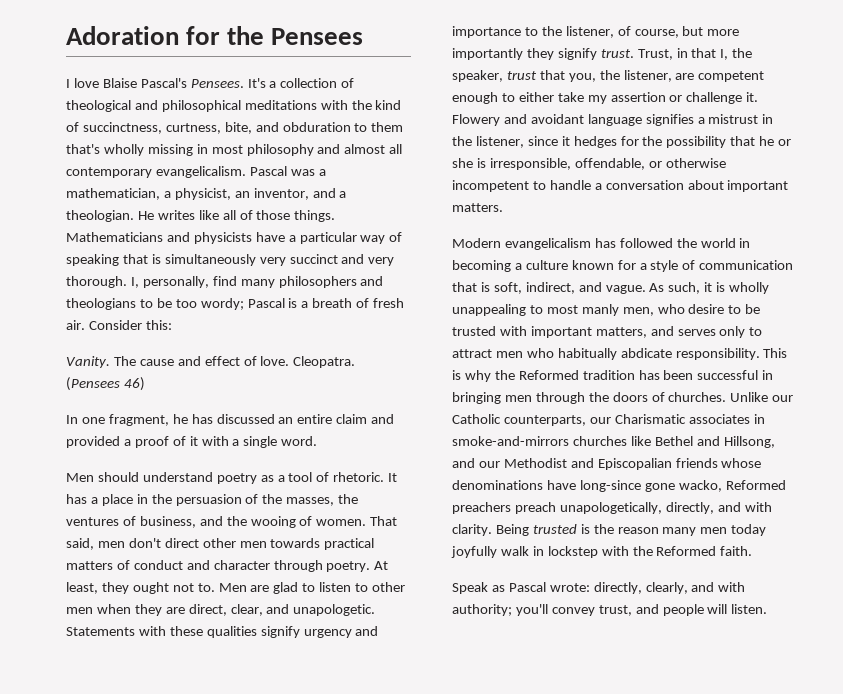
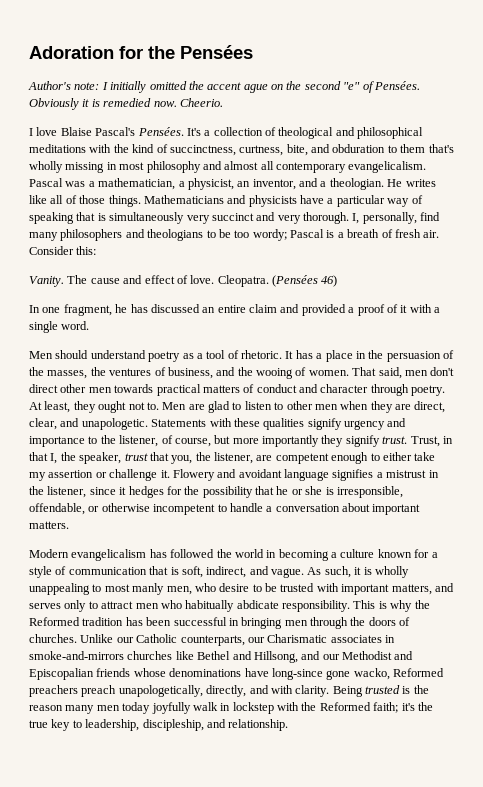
[271,28,364,45] Pensees -> [180,45,253,59] [28,81,420,93] [29,98,223,110] Pensées // Author's note: I initially omitted the accent ague on the second "e" of Pensées. Obviously it is remedied now. Cheerio.
[190,79,244,88] Pensees. -> [137,127,184,136] Pensées.
[66,377,120,391] (Pensees -> [272,275,318,287] (Pensées
[720,546,753,556] [452,582,746,594] [452,604,768,616] faith. // Speak as Pascal wrote: directly, clearly, and with authority; you'll convey trust, and people will listen. -> [373,702,433,713] [29,719,289,731] faith; it's the true key to leadership, discipleship, and relationship.

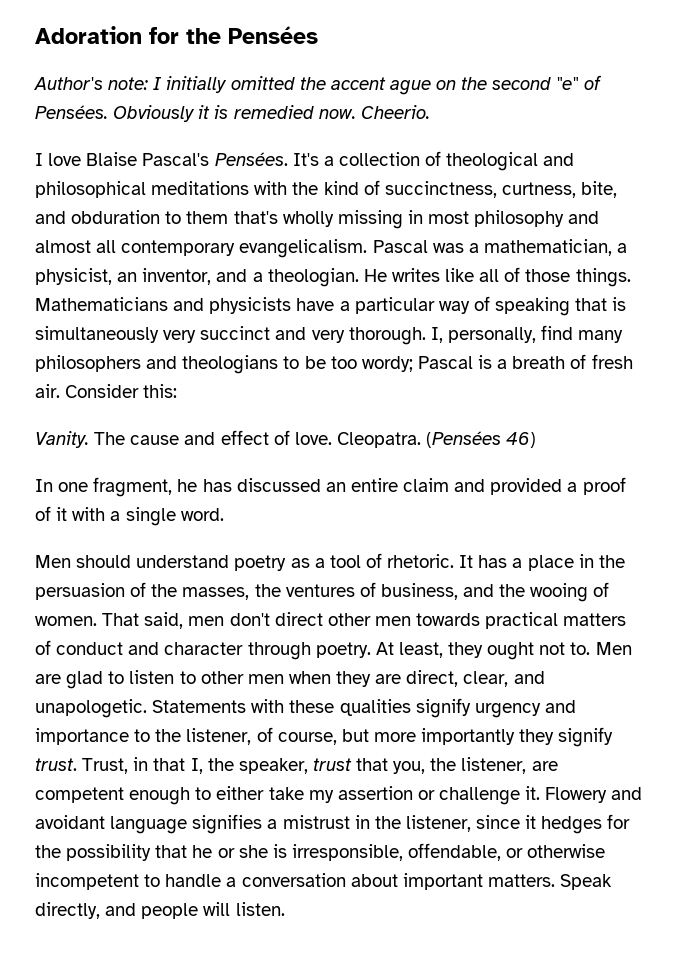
[29,549,438,561] [29,566,409,578] [29,583,454,595] [29,600,430,612] [29,617,411,629] [29,634,395,646] [29,651,414,663] [29,668,444,680] [29,685,429,697] [29,702,433,714] [29,719,289,731] // Modern evangelicalism has followed the world in becoming a culture known for a style of communication that is soft, indirect, and vague. As such, it is wholly unappealing to most manly men, who desire to be trusted with important matters, and serves only to attract men who habitually abdicate responsibility. This is why the Reformed tradition has been successful in bringing men through the doors of churches. Unlike our Catholic counterparts, our Charismatic associates in smoke-and-mirrors churches like Bethel and Hillsong, and our Methodist and Episcopalian friends whose denominations have long-since gone wacko, Reformed preachers preach unapologetically, directly, and with clarity. Being trusted is the reason many men today joyfully walk in lockstep with the Reformed faith; it's the true key to leadership, discipleship, and relationship. -> [560,874,613,890] [35,902,285,919] Speak directly, and people will listen.

